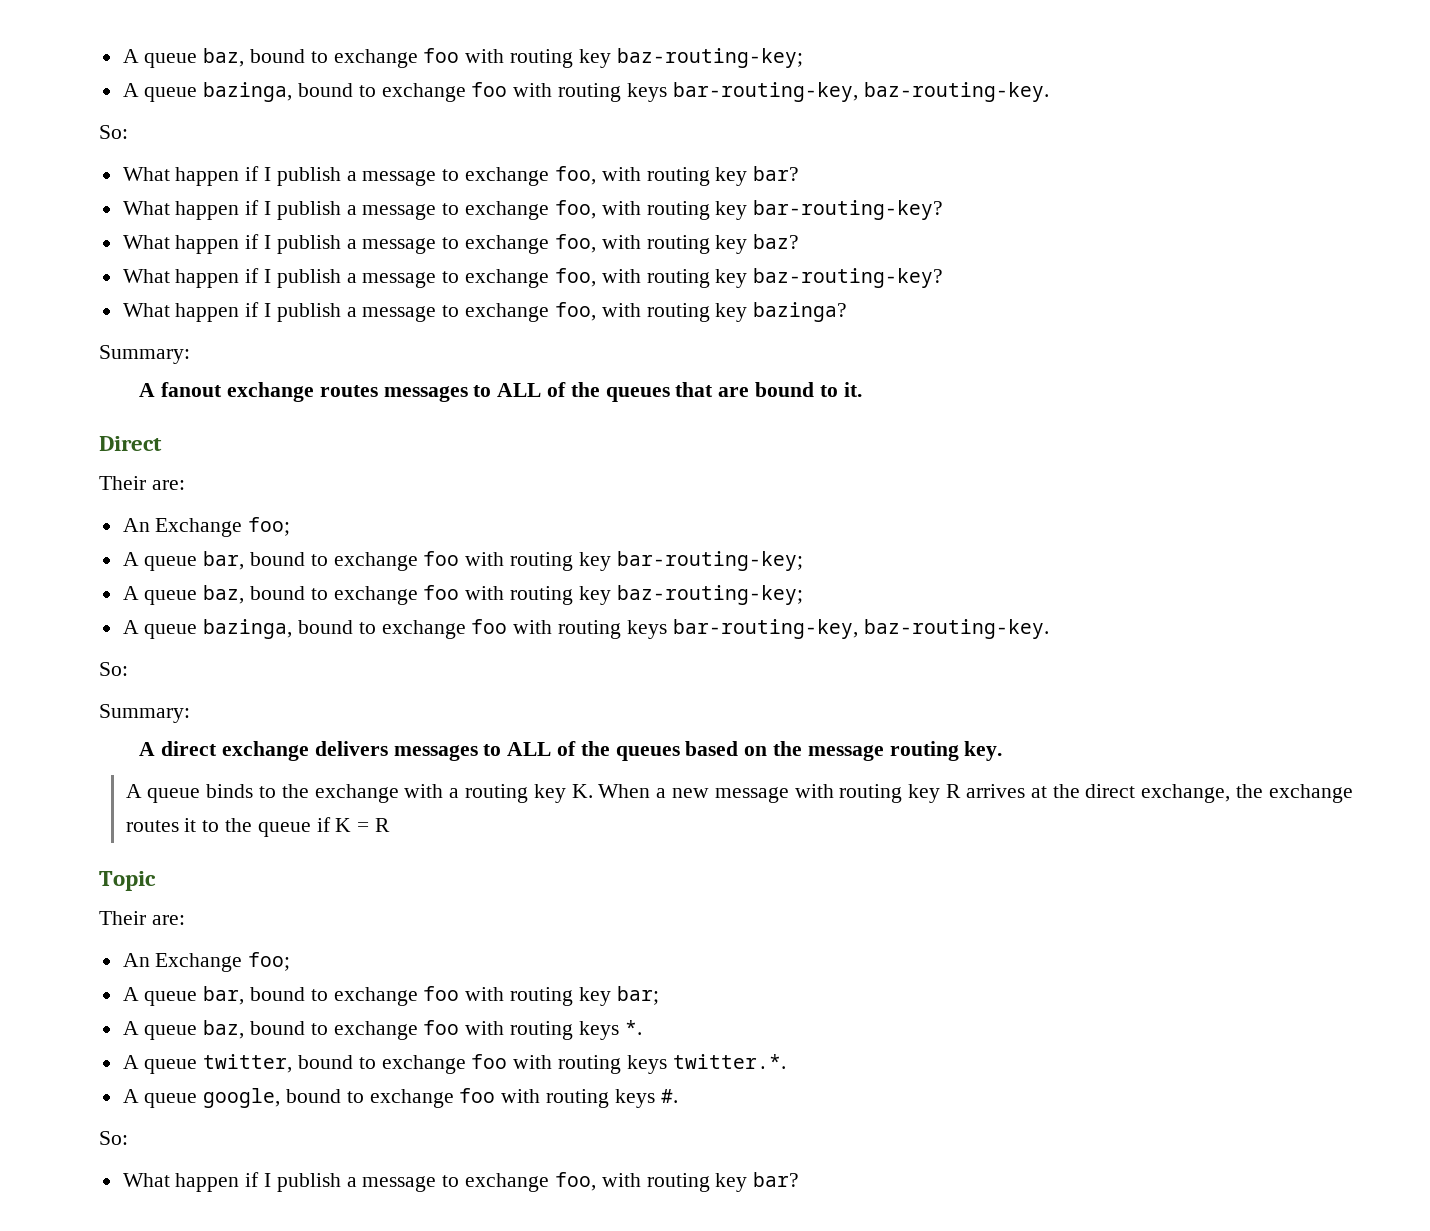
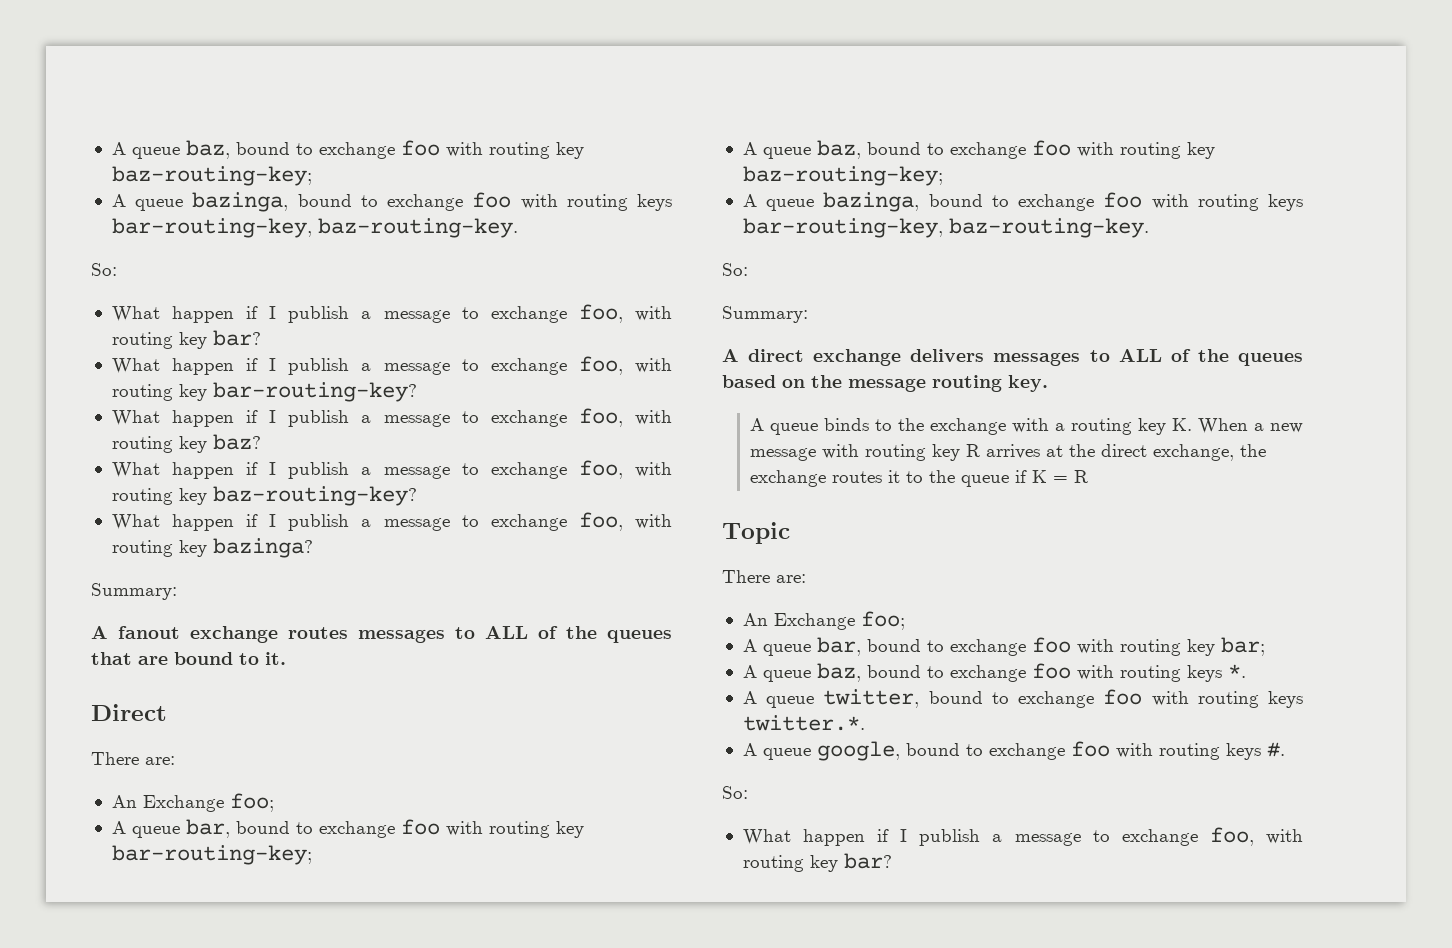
[99,476,146,490] Their -> [91,752,139,765] There
[99,911,146,925] Their -> [722,570,770,583] There

